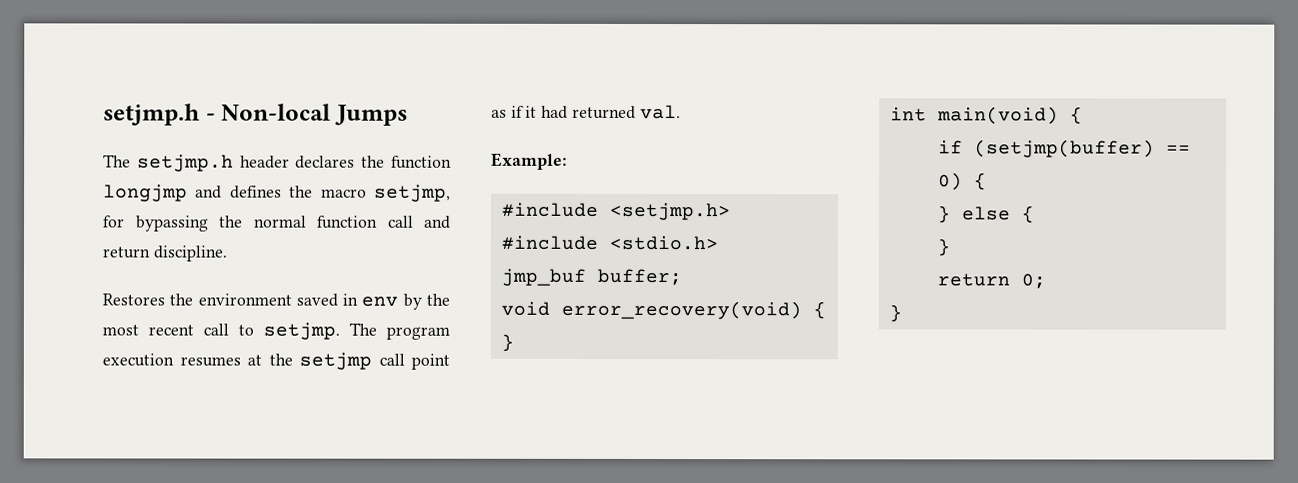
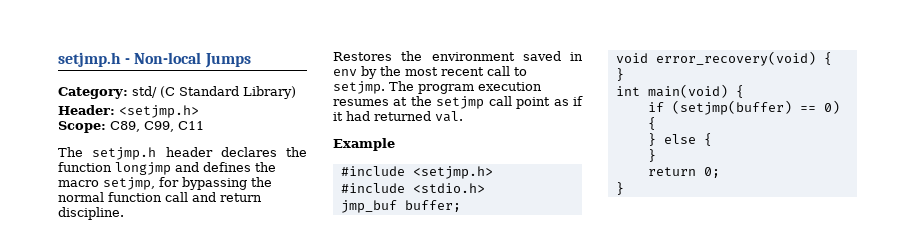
(408, 115) none -> [58,86,296,99] [58,105,199,118] [58,121,204,133] // Category: std/ (C Standard Library) // Header: <setjmp.h> // Scope: C89, C99, C11
[491,152,567,170] Example: -> [333,138,395,151] Example

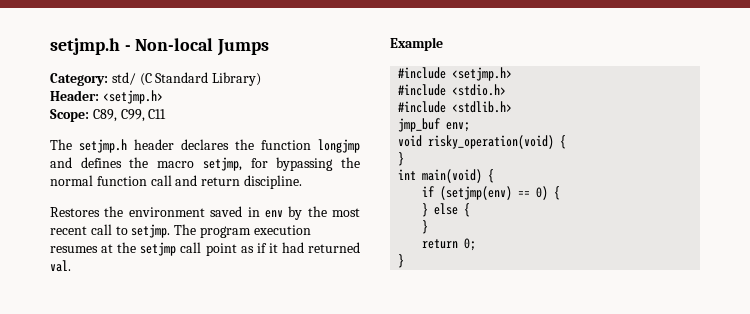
(485, 188) none -> [398,101,513,113] // #include <stdlib.h>
[404,200,461,212] buffer; -> [446,122,471,132] env;
[655,51,816,66] error_recovery(void) -> [428,135,555,149] risky_operation(void)
[671,100,792,115] (setjmp(buffer) -> [440,186,513,200] (setjmp(env)

